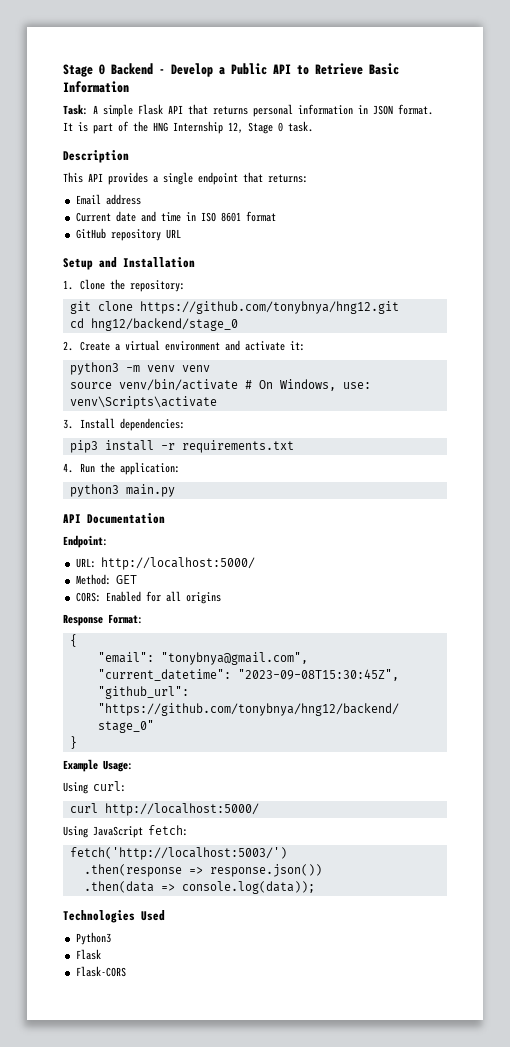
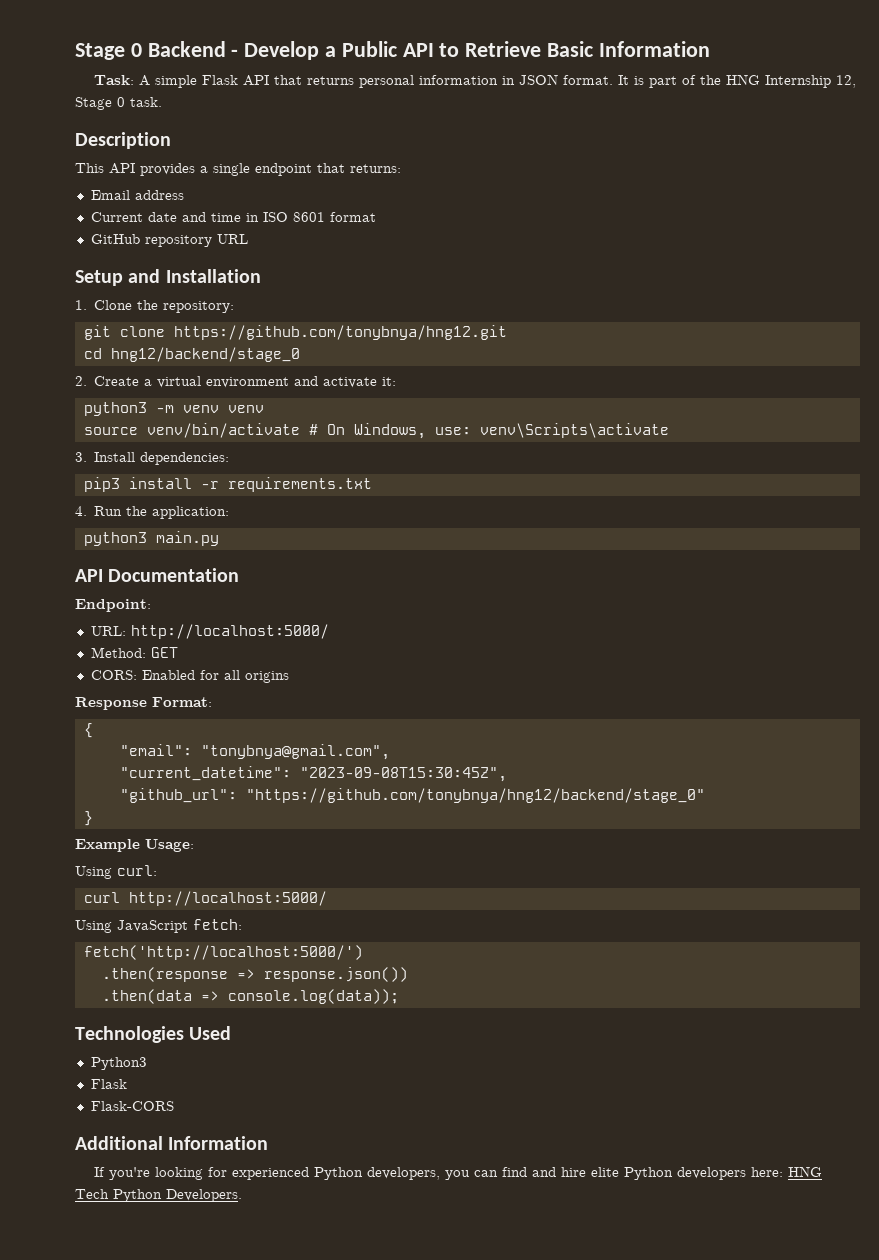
[69,847,287,860] fetch('http://localhost:5003/') -> [83,945,363,960] fetch('http://localhost:5000/')
(126, 971) none -> [75,1136,269,1150] [94,1166,823,1180] [75,1189,242,1202] // Additional Information // If you're looking for experienced Python developers, you can find and hire elite Python developers here: HNG Tech Python Developers.

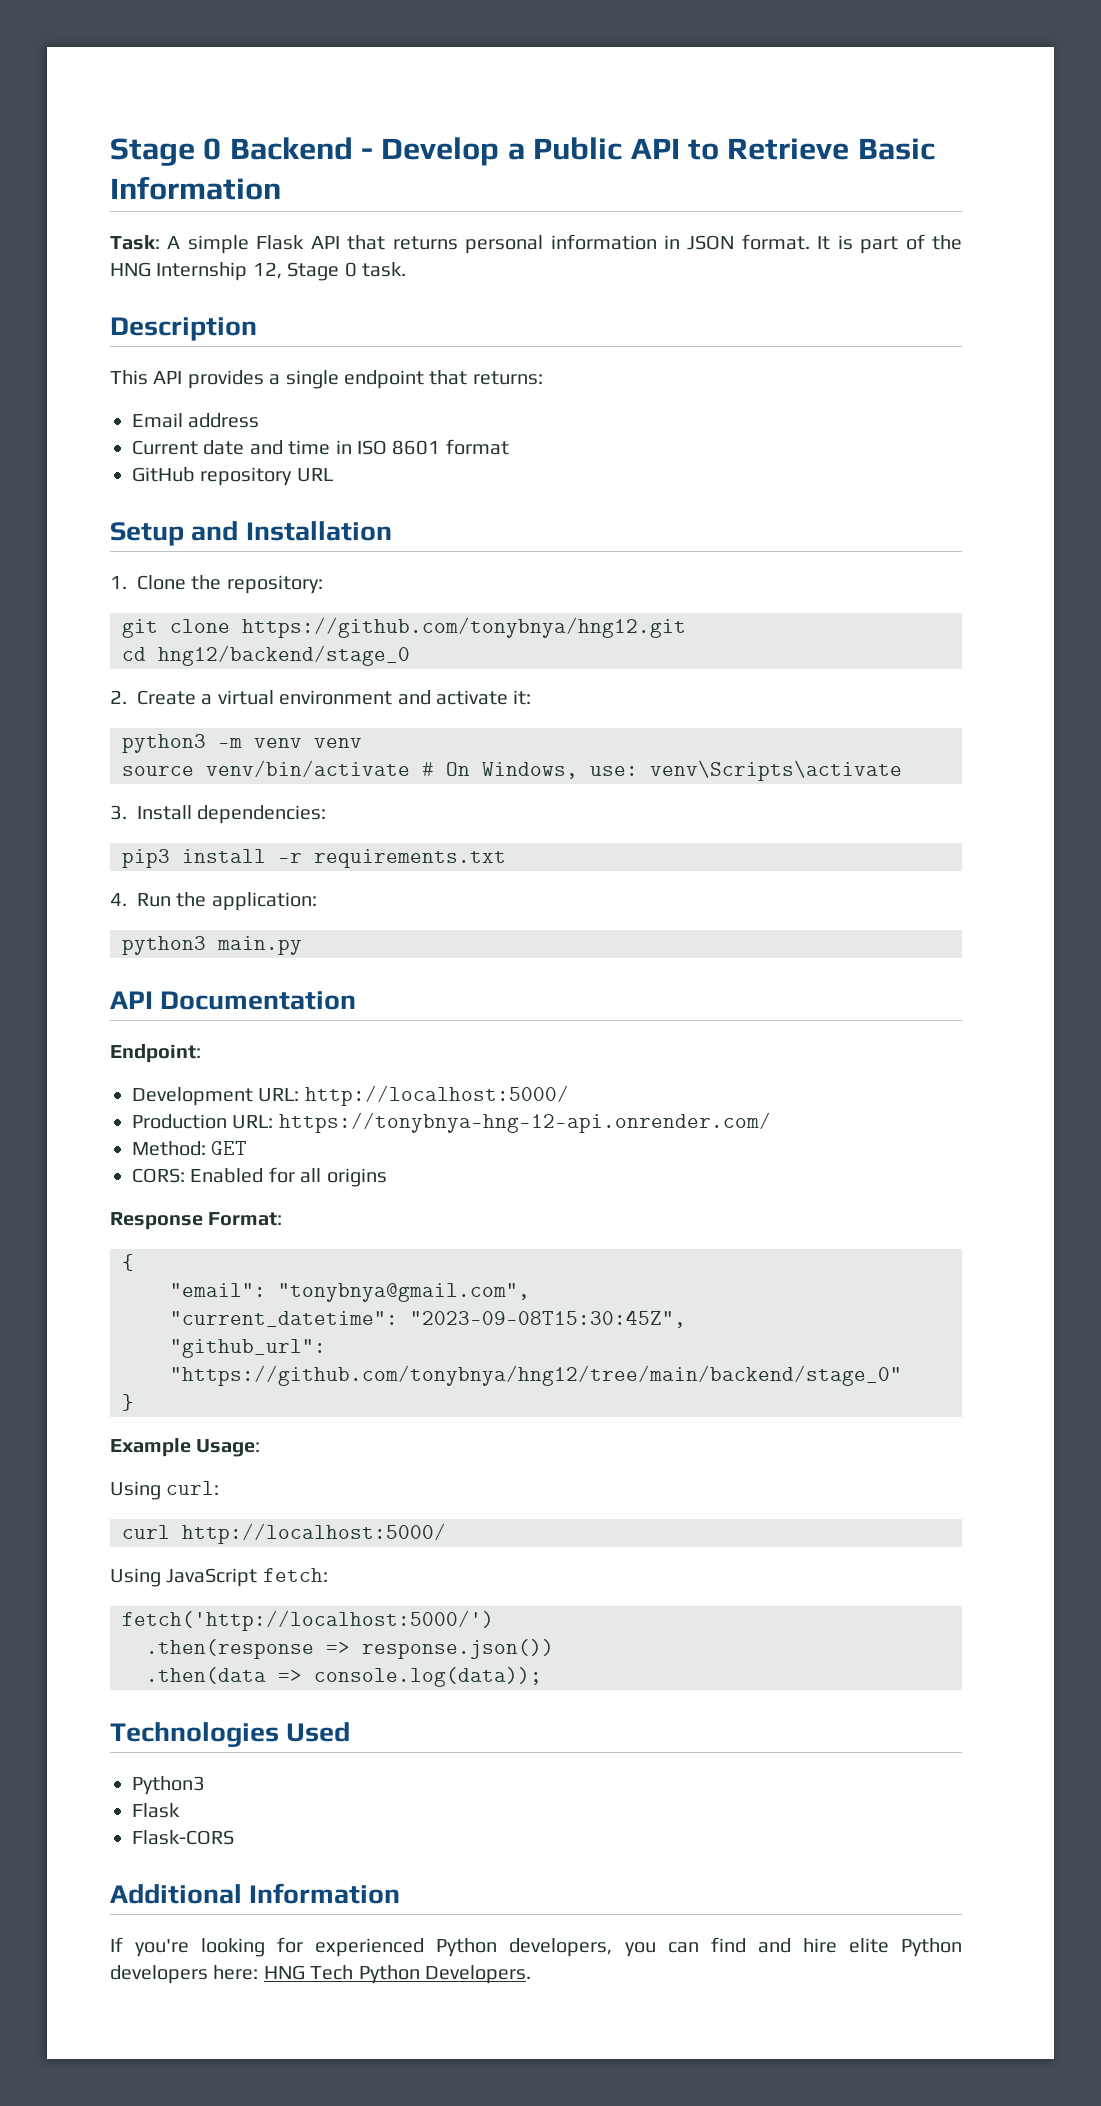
(151, 605) none -> [132,1087,253,1106] Development
(329, 631) none -> [132,1112,771,1133] // Production URL: https://tonybnya-hng-12-api.onrender.com/
[245,788,705,803] "https://github.com/tonybnya/hng12/backend/stage_0" -> [170,1365,902,1386] "https://github.com/tonybnya/hng12/tree/main/backend/stage_0"

